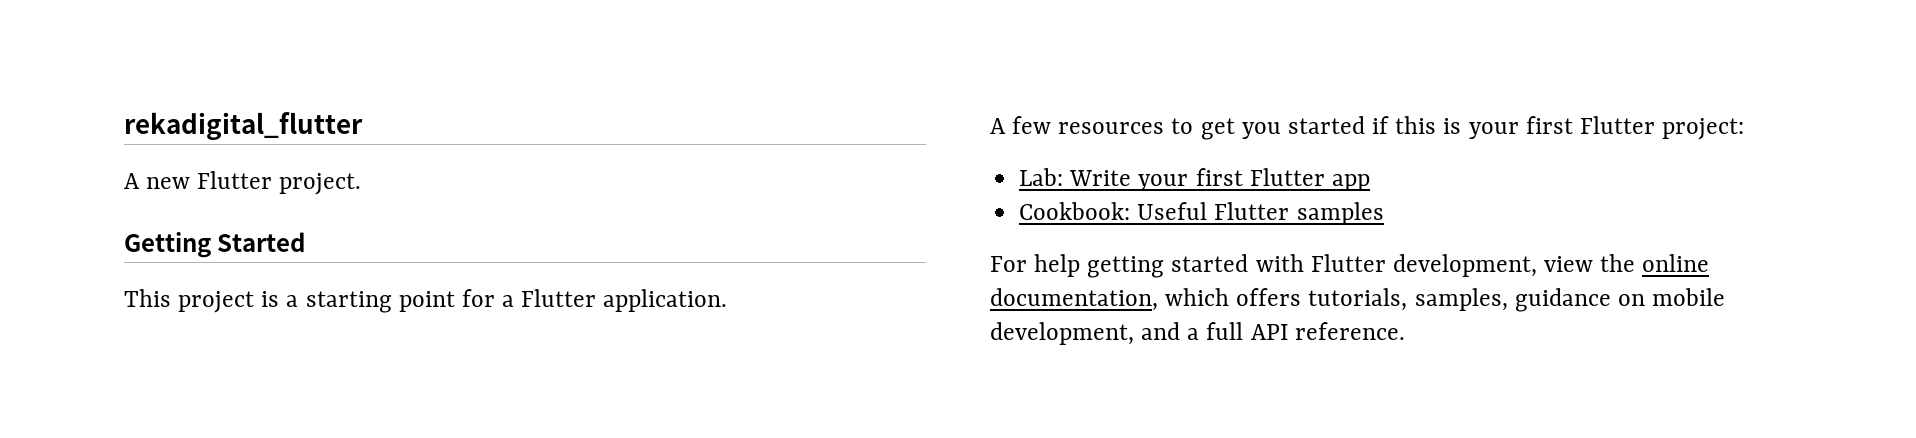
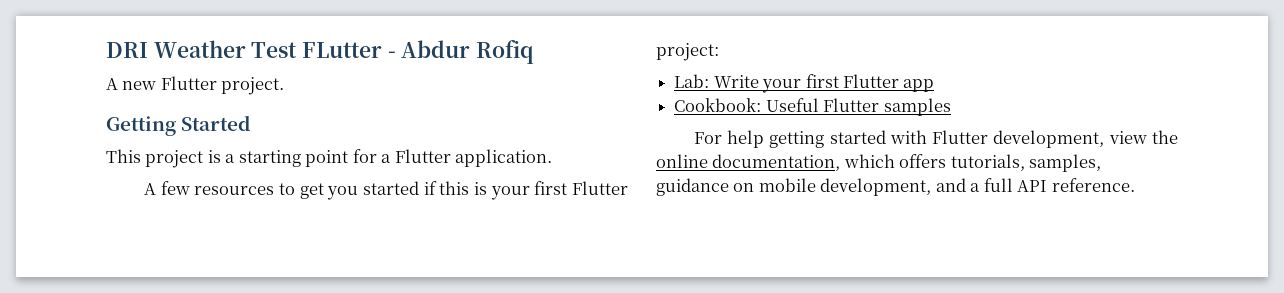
[124,112,363,140] rekadigital_flutter -> [106,40,535,64] DRI Weather Test FLutter - Abdur Rofiq

